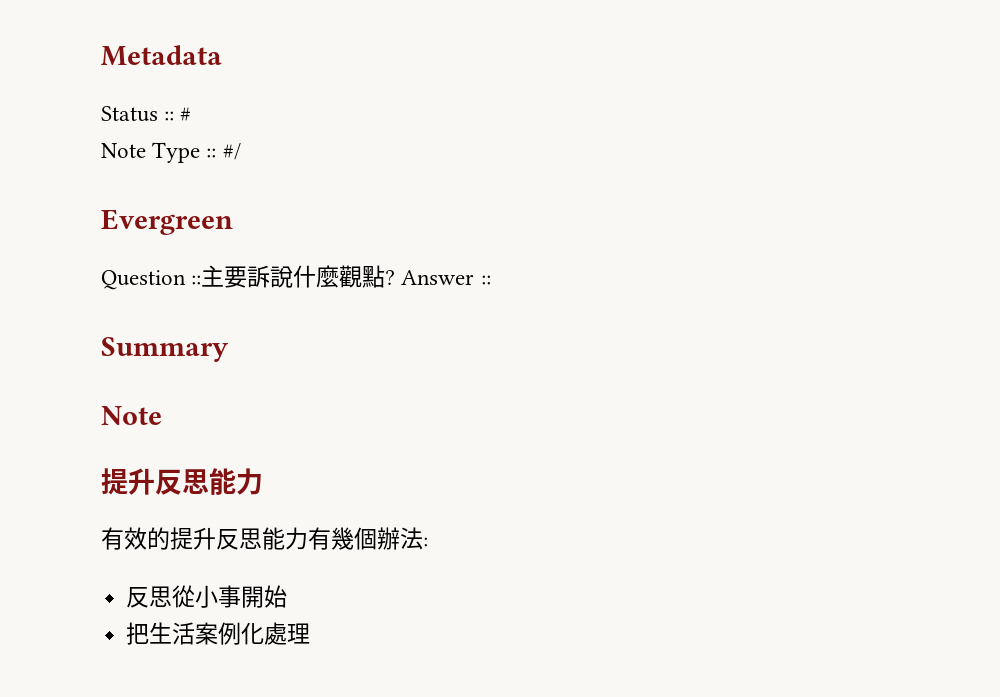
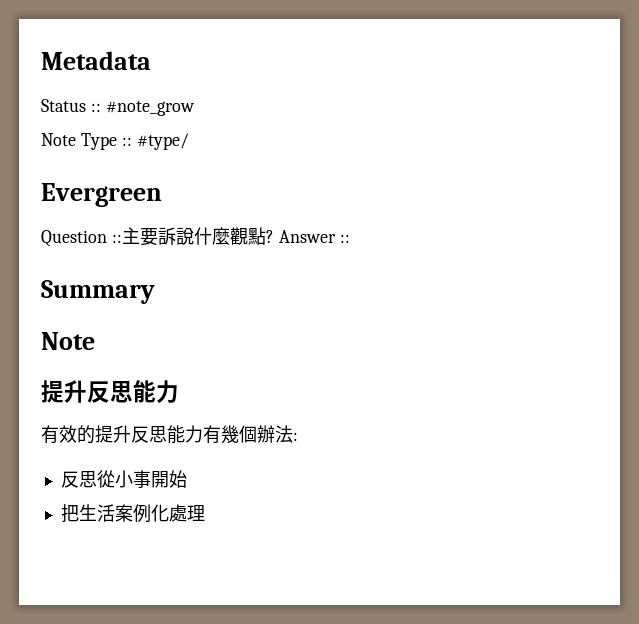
[180,107,192,121] # -> [105,101,195,116] #note_grow
[222,143,241,160] #/ -> [136,133,189,150] #type/

